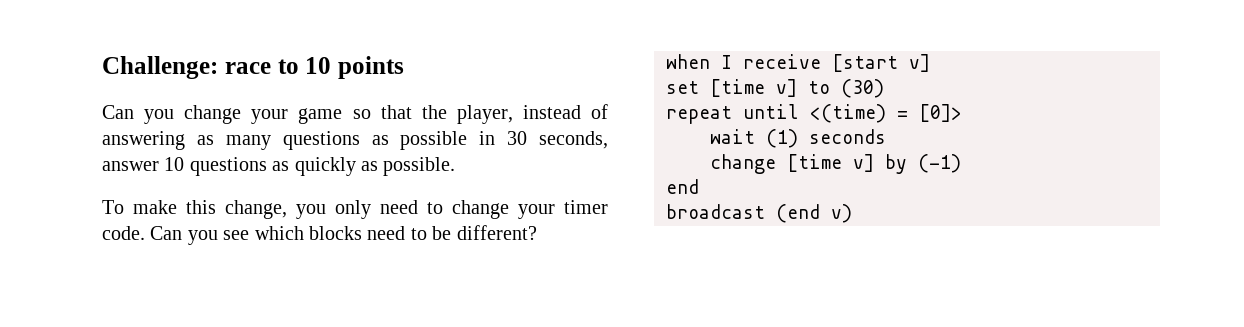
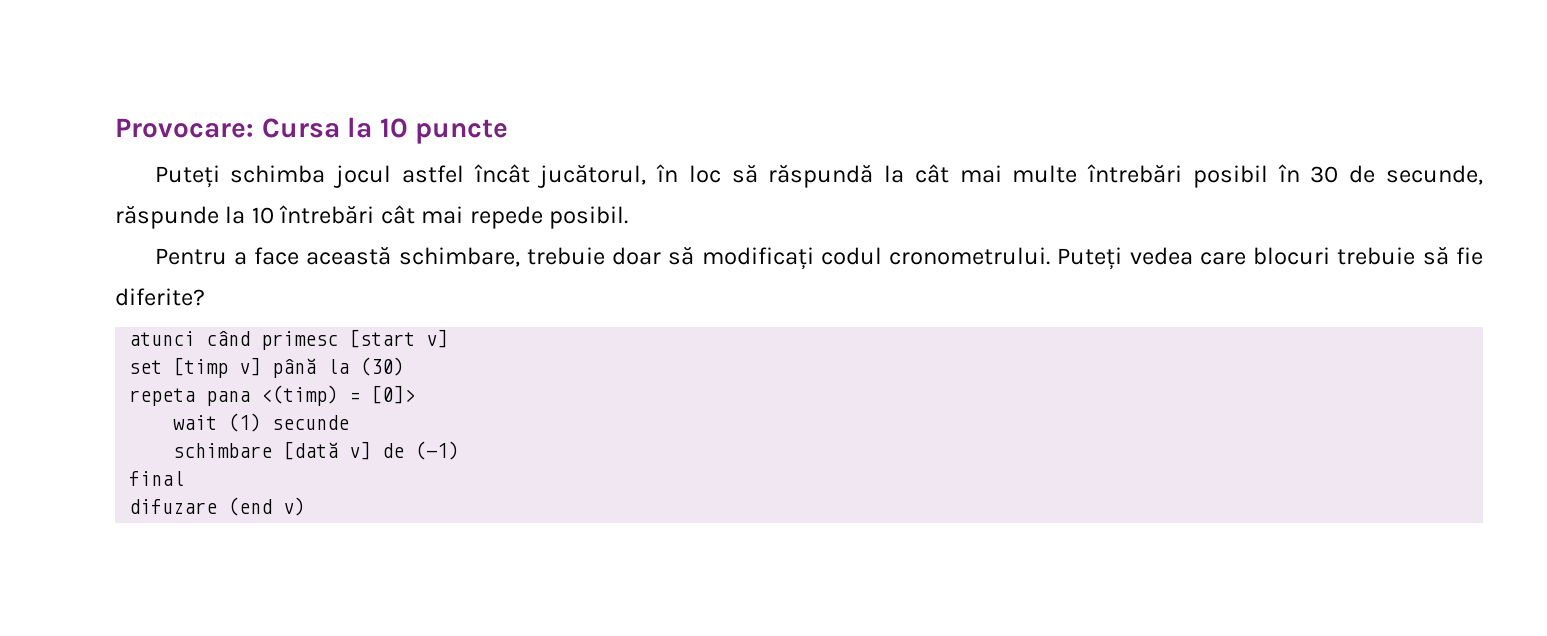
[102,56,404,79] [102,104,609,124] [102,131,608,150] [102,157,456,176] [102,200,608,219] [102,225,537,245] [666,54,930,72] [666,79,884,98] [666,104,886,124] Challenge: race to 10 points // Can you change your game so that the player, instead of answering as many questions as possible in 30 seconds, answer 10 questions as quickly as possible. // To make this change, you only need to change your timer code. Can you see which blocks need to be different? // when I receive [start v] // set [time v] to (30) // repeat until <(time) -> [115,117,509,144] [154,164,1483,188] [115,205,629,229] [154,247,1484,270] [115,288,205,306] [129,329,449,350] [129,357,405,378] [129,385,339,406] Provocare: Cursa la 10 puncte // Puteți schimba jocul astfel încât jucătorul, în loc să răspundă la cât mai multe întrebări posibil în 30 de secunde, răspunde la 10 întrebări cât mai repede posibil. // Pentru a face această schimbare, trebuie doar să modificați codul cronometrului. Puteți vedea care blocuri trebuie să fie diferite? // atunci când primesc [start v] // set [timp v] până la (30) // repeta pana <(timp)
[809,129,886,144] [710,154,907,174] seconds // change [time v] by -> [272,415,350,430] [173,441,405,460] secunde // schimbare [dată v] de
[666,179,699,194] [666,204,765,219] end // broadcast -> [129,471,185,486] [129,499,218,514] final // difuzare

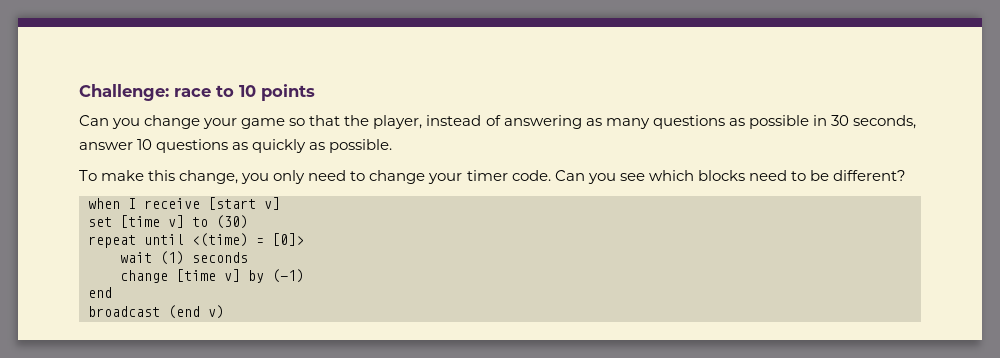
[115,117,509,144] [154,164,1483,188] [115,205,629,229] [154,247,1484,270] [115,288,205,306] [129,329,449,350] [129,357,405,378] [129,385,339,406] Provocare: Cursa la 10 puncte // Puteți schimba jocul astfel încât jucătorul, în loc să răspundă la cât mai multe întrebări posibil în 30 de secunde, răspunde la 10 întrebări cât mai repede posibil. // Pentru a face această schimbare, trebuie doar să modificați codul cronometrului. Puteți vedea care blocuri trebuie să fie diferite? // atunci când primesc [start v] // set [timp v] până la (30) // repeta pana <(timp) -> [79,84,315,101] [79,115,916,129] [79,139,393,153] [79,170,906,184] [88,197,280,210] [88,215,248,229] [88,233,248,248] Challenge: race to 10 points // Can you change your game so that the player, instead of answering as many questions as possible in 30 seconds, answer 10 questions as quickly as possible. // To make this change, you only need to change your timer code. Can you see which blocks need to be different? // when I receive [start v] // set [time v] to (30) // repeat until <(time)
[272,415,350,430] [173,441,405,460] secunde // schimbare [dată v] de -> [192,252,248,263] [120,269,264,283] seconds // change [time v] by
[129,471,185,486] [129,499,218,514] final // difuzare -> [88,287,112,298] [88,306,160,317] end // broadcast

